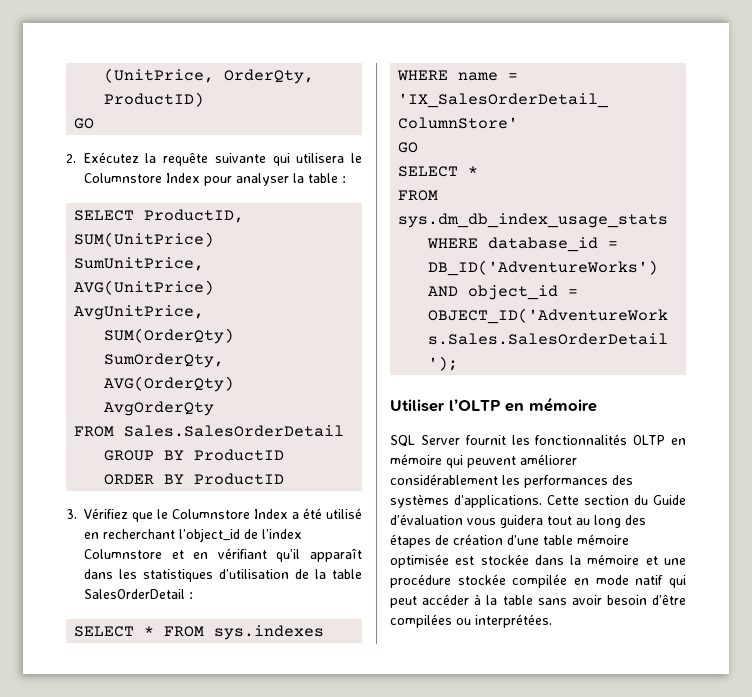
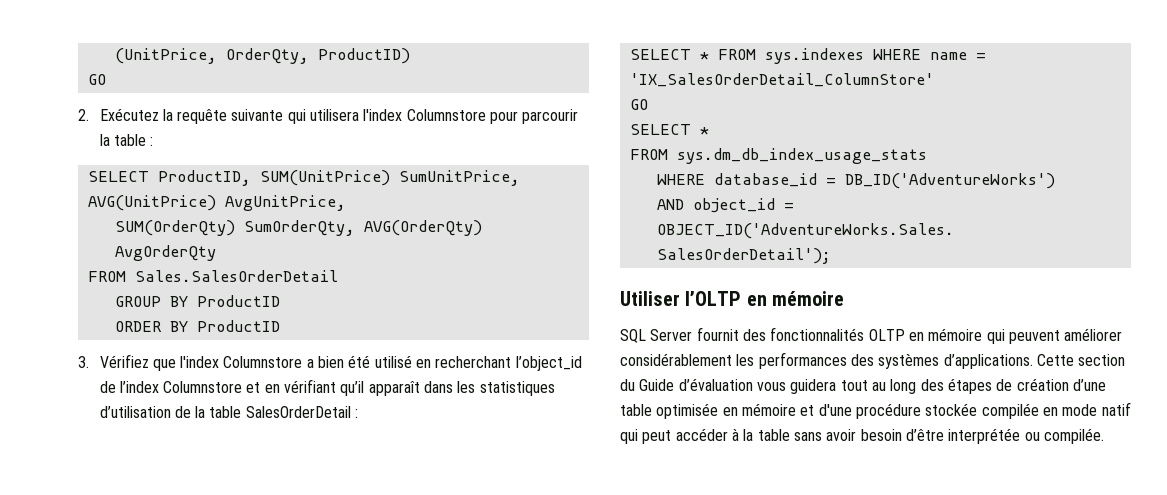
[351,153,363,163] [83,173,289,186] le Columnstore Index pour analyser -> [363,109,579,124] l'index Columnstore pour parcourir
[157,509,299,519] le Columnstore Index a -> [180,356,345,368] l'index Columnstore a bien
[511,435,530,445] les -> [742,329,766,341] des
[577,534,629,545] [390,554,582,568] mémoire optimisée est stockée dans la -> [656,403,738,419] optimisée en
[664,558,686,565] une -> [818,404,852,416] d'une
[390,614,552,628] compilées ou interprétées. -> [948,428,1104,444] interprétée ou compilée.

